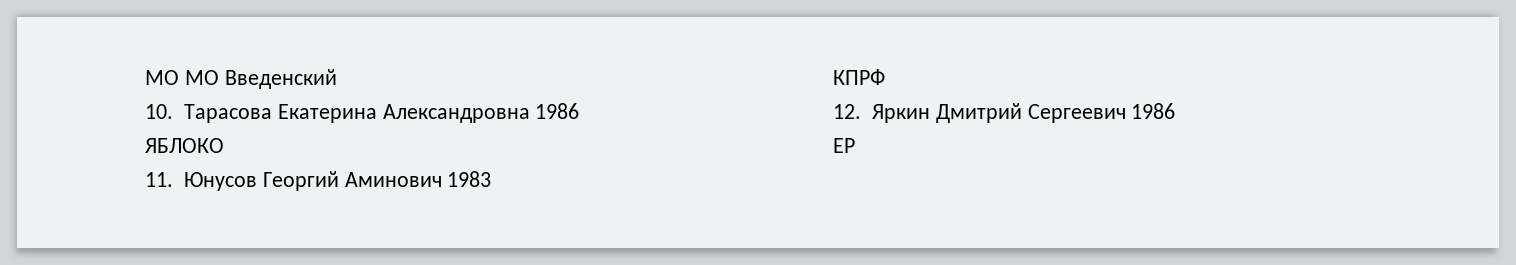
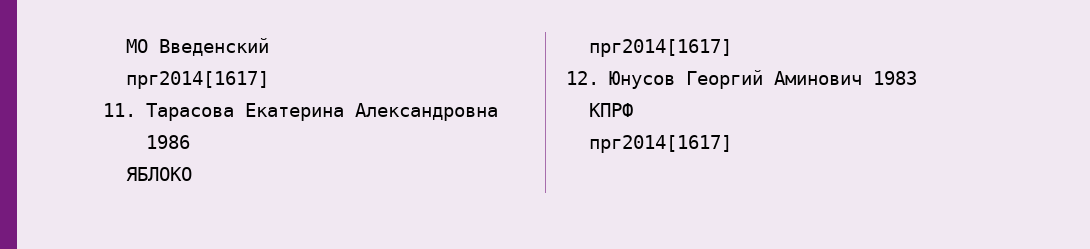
[145,70,220,85] МО МО -> [126,39,149,53] МО
[145,104,174,119] 10. -> [126,71,270,89] [103,103,136,117] прг2014[1617] // 11.
[145,172,174,187] 11. -> [589,39,733,57] [566,71,599,85] прг2014[1617] // 12.
[833,103,1176,123] [833,138,856,153] 12. Яркин Дмитрий Сергеевич 1986 // ЕР -> [589,135,733,153] прг2014[1617]

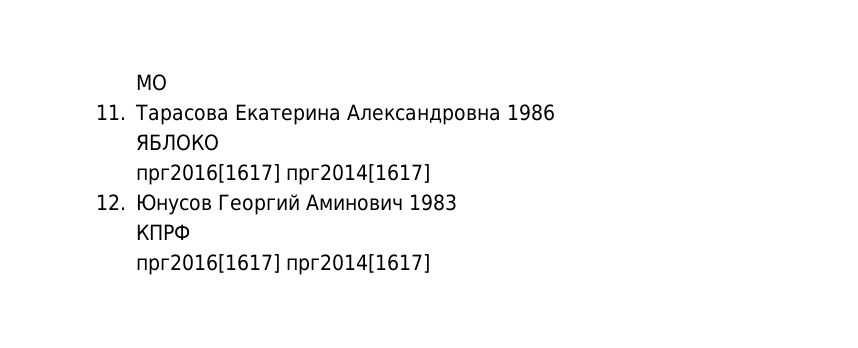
[159,38,270,56] [126,71,270,89] Введенский // прг2014[1617] -> (168, 82) none
(193, 174) none -> [136,164,281,185] прг2016[1617]
(634, 110) none -> [136,254,281,275] прг2016[1617]

